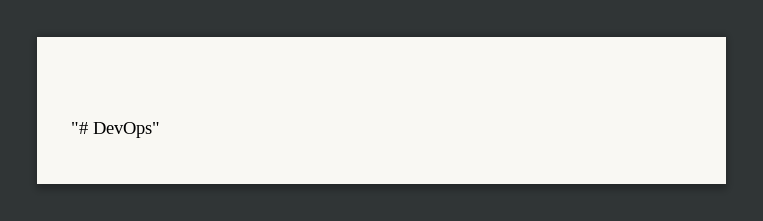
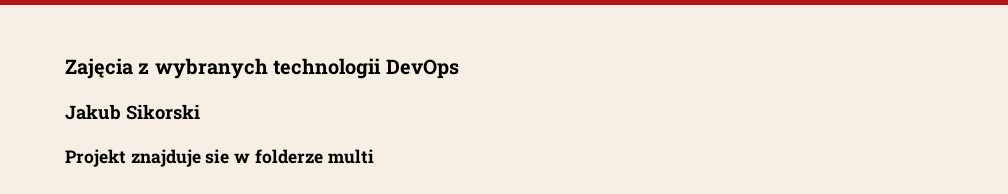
[71,122,160,138] "# DevOps" -> [65,58,459,79] [65,104,200,120] [65,149,374,167] Zajęcia z wybranych technologii DevOps // Jakub Sikorski // Projekt znajduje sie w folderze multi

